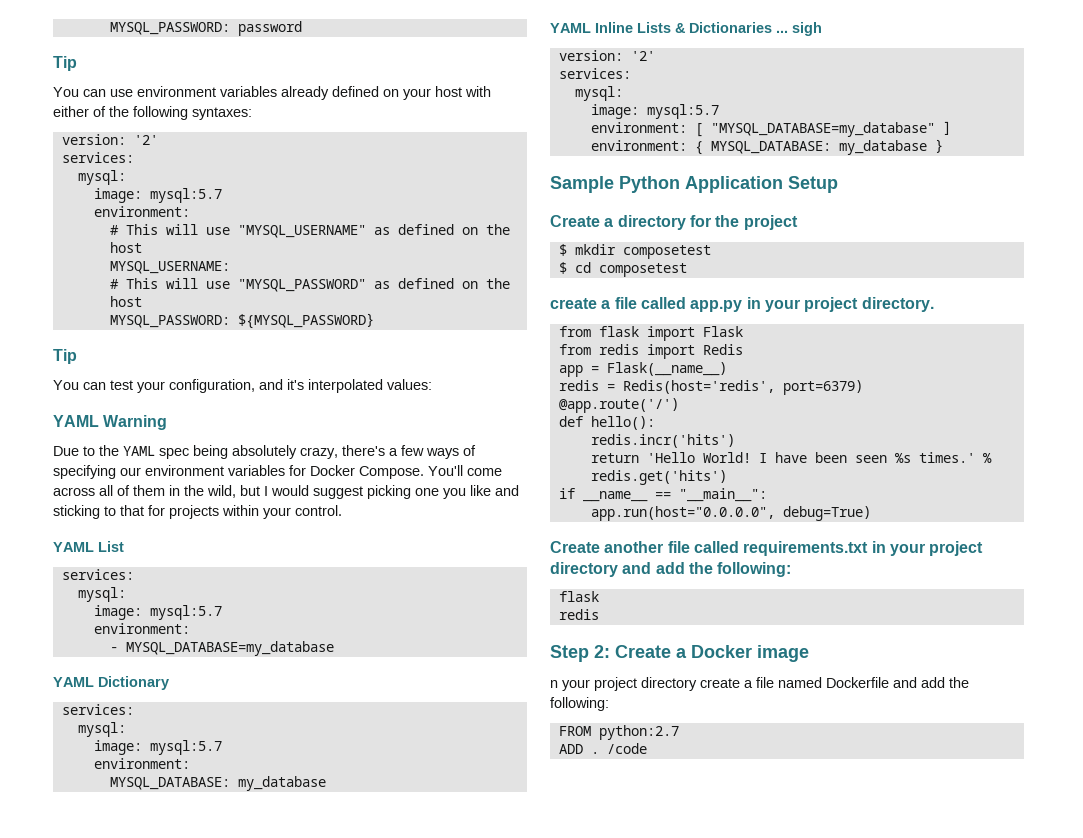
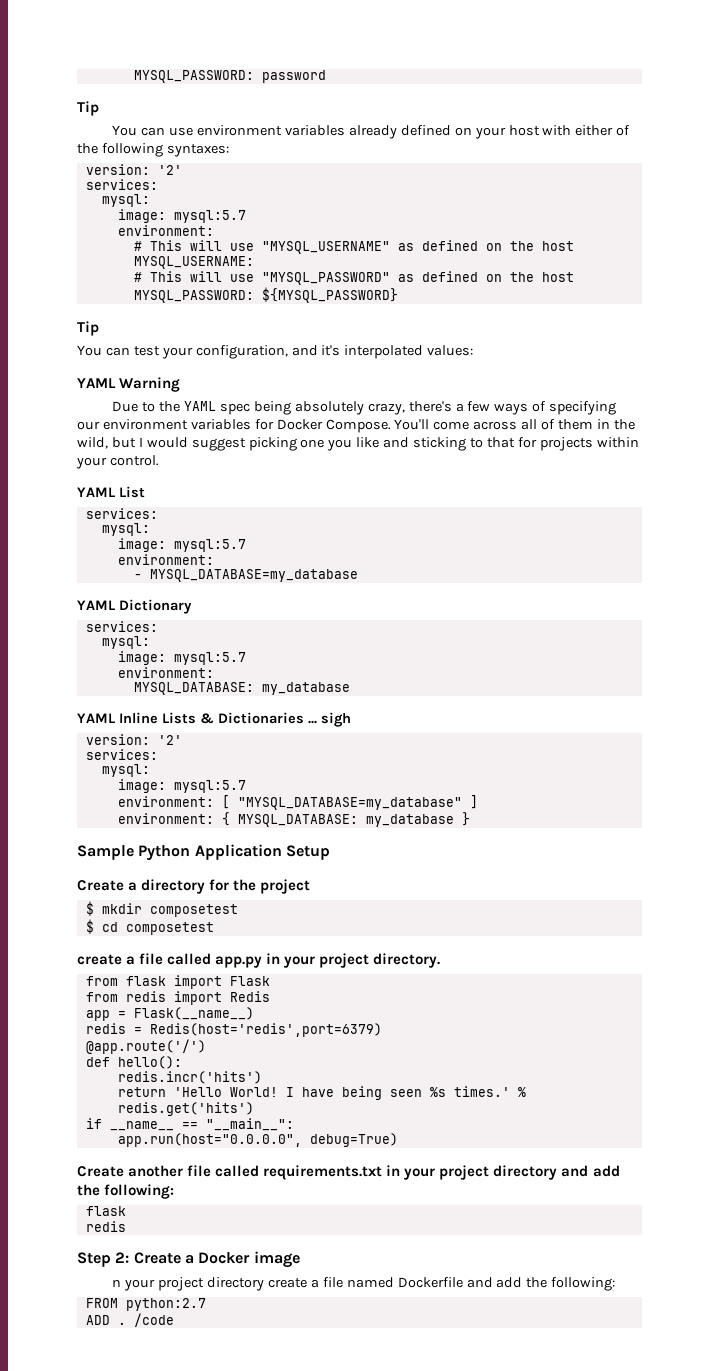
[622,380,863,395] Redis(host='redis', port=6379) -> [149,1023,382,1037] Redis(host='redis',port=6379)
[814,452,847,463] been -> [341,1086,382,1100] being

